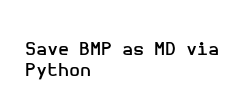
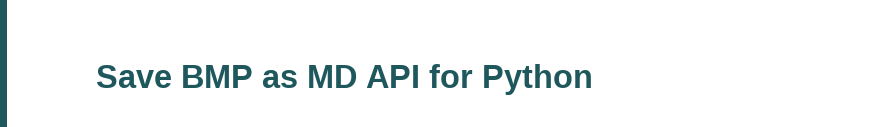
[186,42,219,55] via -> [366,64,473,88] API for

